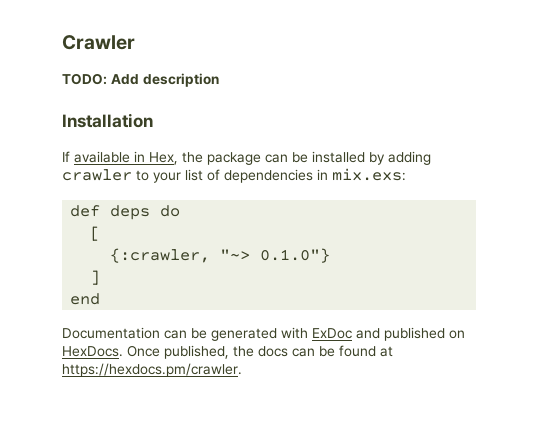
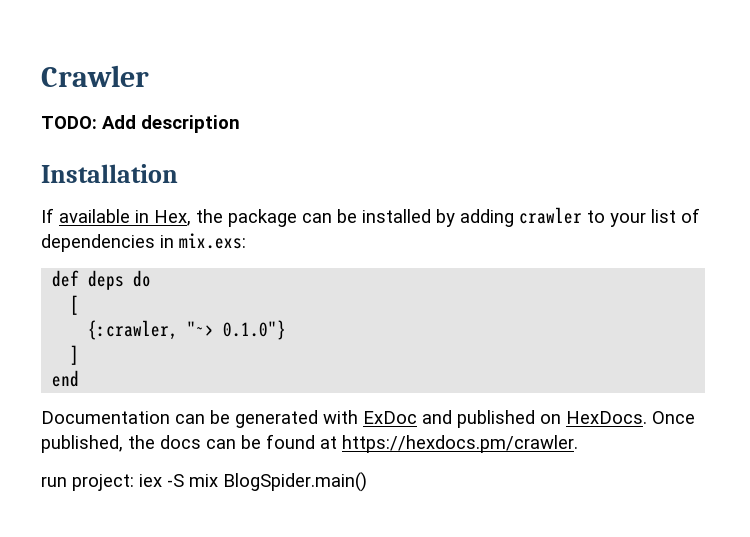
(242, 370) none -> [41,472,367,492] // run project: iex -S mix BlogSpider.main()

